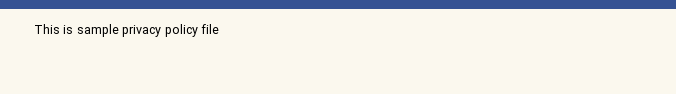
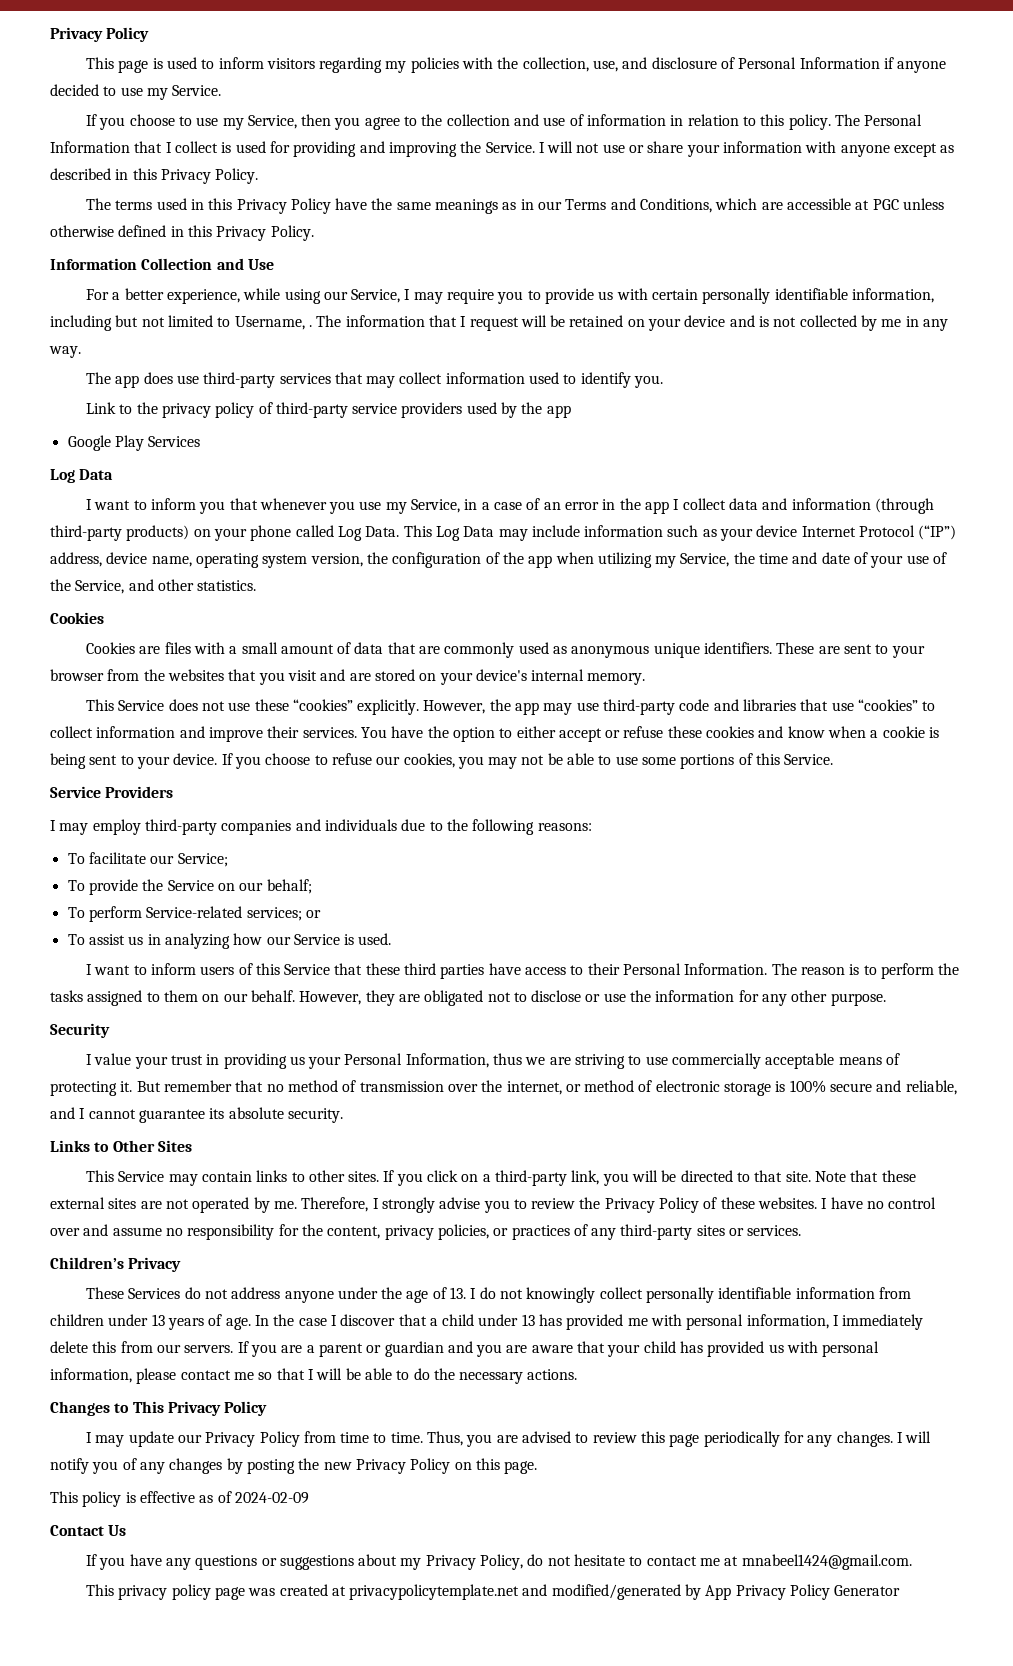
[34,24,219,37] This is sample privacy policy file -> [50,27,150,42] [85,57,947,73] [50,84,222,100] [85,114,923,130] [50,141,955,157] [50,168,259,184] [85,198,944,214] [50,225,314,241] [50,258,274,270] [85,288,934,304] [50,315,949,331] [49,346,81,358] [85,372,664,388] [85,402,571,418] [67,435,201,451] [50,469,114,483] [85,498,934,514] [50,525,957,541] [50,552,948,568] [50,579,257,594] [50,612,104,624] [85,642,925,658] [50,669,646,685] [85,699,936,715] [50,726,940,742] [50,753,834,769] [50,786,174,798] [50,819,592,835] [67,852,228,867] [67,879,312,895] [67,906,321,922] [67,933,392,949] [85,963,960,979] [50,990,886,1006] [50,1023,110,1038] [85,1053,900,1069] [50,1080,957,1096] [50,1107,343,1123] [50,1140,192,1152] [85,1170,916,1186] [50,1197,937,1213] [50,1224,802,1240] [50,1257,182,1272] [85,1287,911,1303] [50,1314,924,1330] [50,1341,880,1357] [50,1368,578,1384] [50,1401,268,1416] [85,1431,932,1447] [50,1458,538,1474] [50,1491,309,1507] [50,1525,127,1536] [85,1554,912,1570] [85,1584,901,1600] Privacy Policy // This page is used to inform visitors regarding my policies with the collection, use, and disclosure of Personal Information if anyone decided to use my Service. // If you choose to use my Service, then you agree to the collection and use of information in relation to this policy. The Personal Information that I collect is used for providing and improving the Service. I will not use or share your information with anyone except as described in this Privacy Policy. // The terms used in this Privacy Policy have the same meanings as in our Terms and Conditions, which are accessible at PGC unless otherwise defined in this Privacy Policy. // Information Collection and Use // For a better experience, while using our Service, I may require you to provide us with certain personally identifiable information, including but not limited to Username, . The information that I request will be retained on your device and is not collected by me in any way. // The app does use third-party services that may collect information used to identify you. // Link to the privacy policy of third-party service providers used by the app // Google Play Services // Log Data // I want to inform you that whenever you use my Service, in a case of an error in the app I collect data and information (through third-party products) on your phone called Log Data. This Log Data may include information such as your device Internet Protocol (“IP”) address, device name, operating system version, the configuration of the app when utilizing my Service, the time and date of your use of the Service, and other statistics. // Cookies // Cookies are files with a small amount of data that are commonly used as anonymous unique identifiers. These are sent to your browser from the websites that you visit and are stored on your device's internal memory. // This Service does not use these “cookies” explicitly. However, the app may use third-party code and libraries that use “cookies” to collect information and improve their services. You have the option to either accept or refuse these cookies and know when a cookie is being sent to your device. If you choose to refuse our cookies, you may not be able to use some portions of this Service. // Service Providers // I may employ third-party companies and individuals due to the following reasons: // To facilitate our Service; // To provide the Service on our behalf; // To perform Service-related services; or // To assist us in analyzing how our Service is used. // I want to inform users of this Service that these third parties have access to their Personal Information. The reason is to perform the tasks assigned to them on our behalf. However, they are obligated not to disclose or use the information for any other purpose. // Security // I value your trust in providing us your Personal Information, thus we are striving to use commercially acceptable means of protecting it. But remember that no method of transmission over the internet, or method of electronic storage is 100% secure and reliable, and I cannot guarantee its absolute security. // Links to Other Sites // This Service may contain links to other sites. If you click on a third-party link, you will be directed to that site. Note that these external sites are not operated by me. Therefore, I strongly advise you to review the Privacy Policy of these websites. I have no control over and assume no responsibility for the content, privacy policies, or practices of any third-party sites or services. // Children’s Privacy // These Services do not address anyone under the age of 13. I do not knowingly collect personally identifiable information from children under 13 years of age. In the case I discover that a child under 13 has provided me with personal information, I immediately delete this from our servers. If you are a parent or guardian and you are aware that your child has provided us with personal information, please contact me so that I will be able to do the necessary actions. // Changes to This Privacy Policy // I may update our Privacy Policy from time to time. Thus, you are advised to review this page periodically for any changes. I will notify you of any changes by posting the new Privacy Policy on this page. // This policy is effective as of 2024-02-09 // Contact Us // If you have any questions or suggestions about my Privacy Policy, do not hesitate to contact me at mnabeel1424@gmail.com. // This privacy policy page was created at privacypolicytemplate.net and modified/generated by App Privacy Policy Generator

